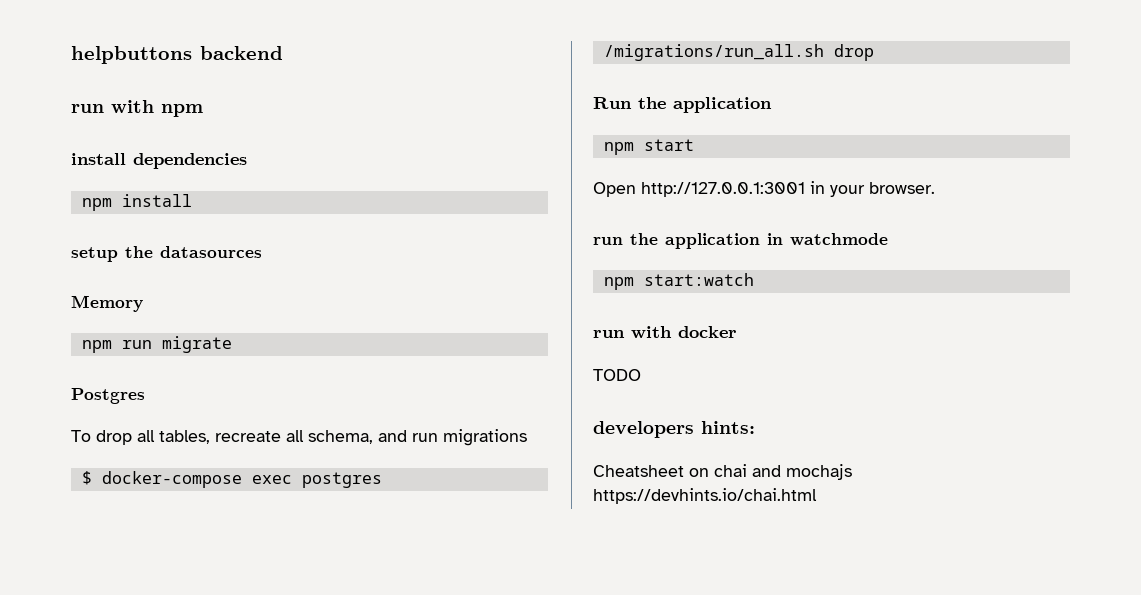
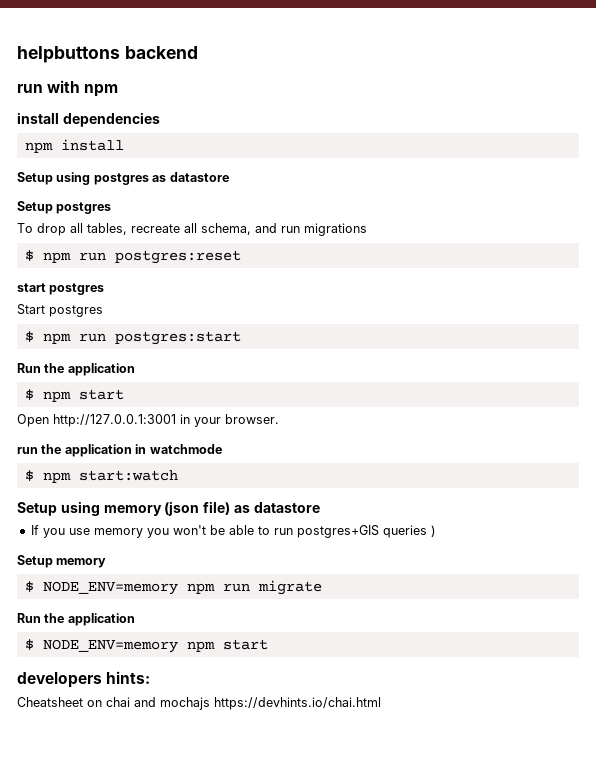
[71,246,262,262] [71,295,143,312] [81,336,232,353] [71,388,145,404] setup the datasources // Memory // npm run migrate // Postgres -> [17,172,229,185] [17,201,112,214] Setup using postgres as datastore // Setup postgres
[101,471,382,488] [603,44,874,61] [593,97,772,113] docker-compose exec postgres /migrations/run_all.sh drop // Run the application // -> [42,250,241,264] [17,283,105,295] [17,304,103,317] [24,331,241,345] [17,363,135,376] [24,389,34,400] npm run postgres:reset // start postgres // Start postgres // $ npm run postgres:start // Run the application // $
(888, 239) none -> [24,470,34,481] $
[593,326,737,338] [593,369,641,381] run with docker // TODO -> [17,501,320,516] [30,525,436,538] [17,555,107,568] [24,580,322,595] [17,613,135,626] [24,639,268,653] Setup using memory (json file) as datastore // If you use memory you won't be able to run postgres+GIS queries ) // Setup memory // $ NODE_ENV=memory npm run migrate // Run the application // $ NODE_ENV=memory npm start

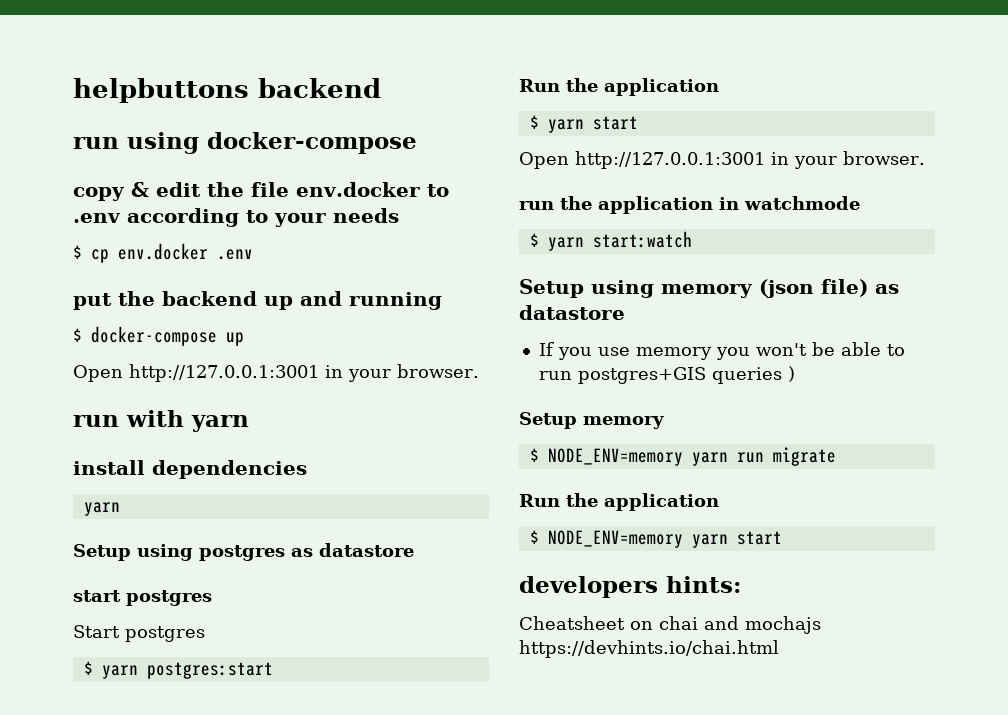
(198, 52) none -> [73,132,417,154] [73,182,449,201] [73,208,399,227] [73,243,253,263] [73,291,442,310] [73,326,244,346] [73,364,479,382] // run using docker-compose // copy & edit the file env.docker to .env according to your needs // $ cp env.docker .env // put the backend up and running // $ docker-compose up // Open http://127.0.0.1:3001 in your browser.
[84,84,119,97] npm -> [191,415,249,432] yarn
[24,139,124,153] npm install -> [83,502,120,516] yarn
[17,201,112,214] [17,223,367,236] [24,250,241,264] // Setup postgres // To drop all tables, recreate all schema, and run migrations // $ npm run postgres:reset -> (414, 550) none
[42,333,106,344] npm run -> [101,665,138,679] yarn
[42,391,71,402] npm -> [547,119,584,133] yarn
[42,472,71,483] npm -> [547,237,584,251] yarn
[186,583,215,594] npm -> [691,452,728,466] yarn
[186,641,215,652] npm -> [691,534,728,548] yarn

